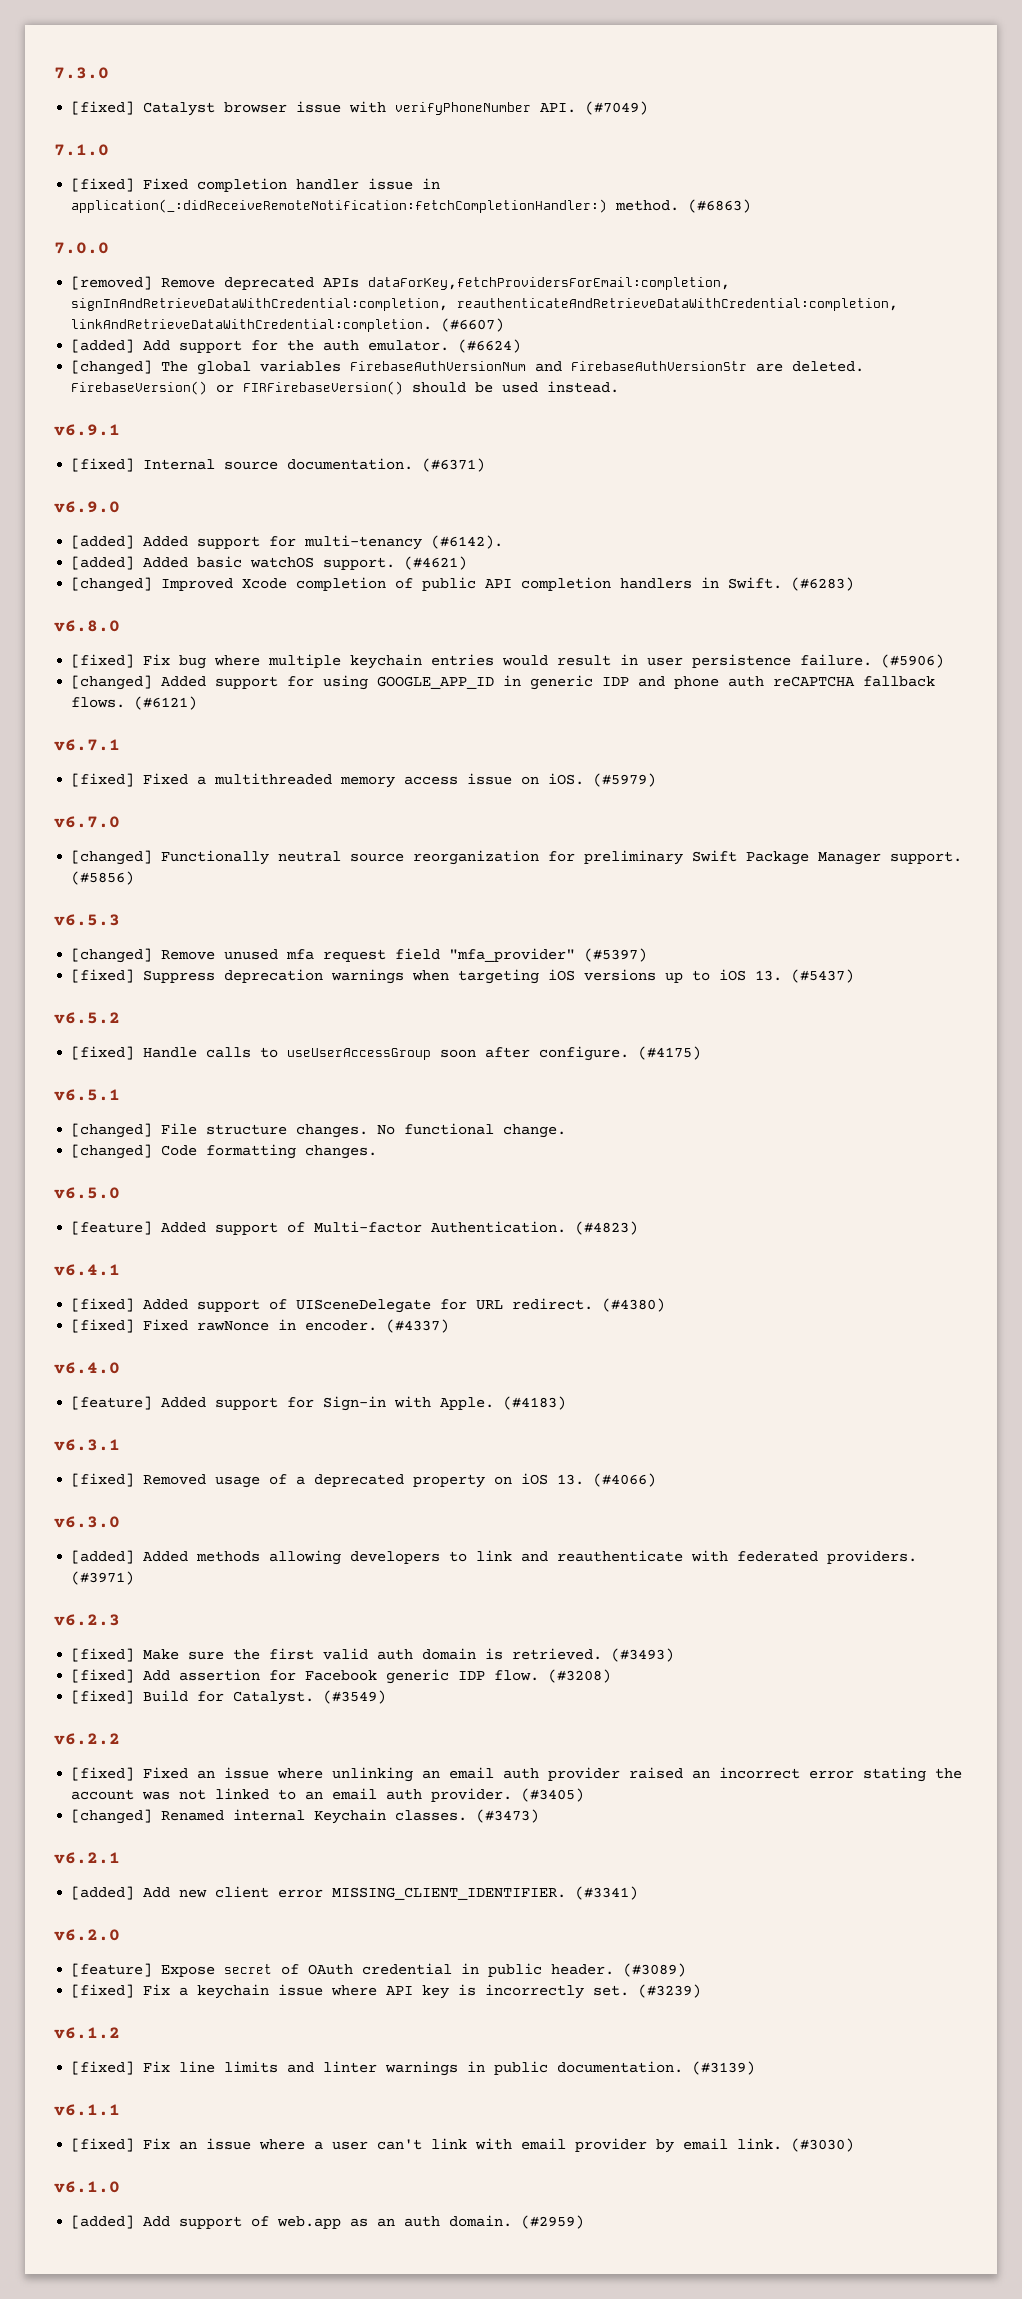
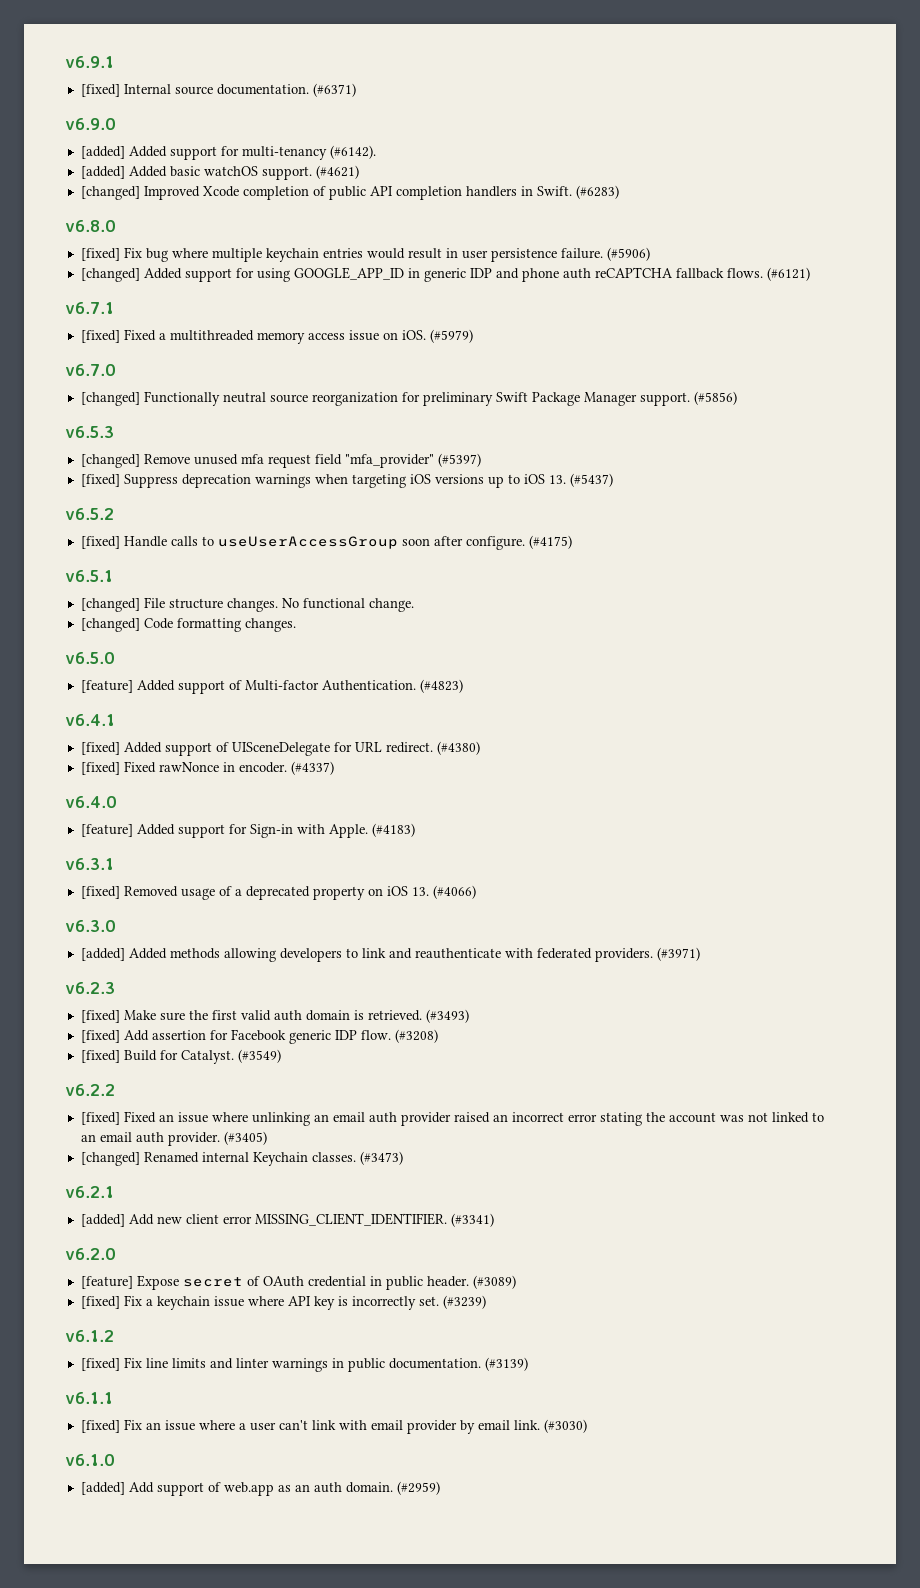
[54,67,109,79] [71,101,649,116] [54,144,109,156] [71,178,441,192] [71,199,752,213] [54,242,109,254] [71,276,731,290] [71,298,899,311] [71,318,505,332] [71,339,522,353] [71,360,865,375] [71,381,620,395] 7.3.0 // [fixed] Catalyst browser issue with verifyPhoneNumber API. (#7049) // 7.1.0 // [fixed] Fixed completion handler issue in application(_:didReceiveRemoteNotification:fetchCompletionHandler:) method. (#6863) // 7.0.0 // [removed] Remove deprecated APIs dataForKey,fetchProvidersForEmail:completion, signInAndRetrieveDataWithCredential:completion, reauthenticateAndRetrieveDataWithCredential:completion, linkAndRetrieveDataWithCredential:completion. (#6607) // [added] Add support for the auth emulator. (#6624) // [changed] The global variables FirebaseAuthVersionNum and FirebaseAuthVersionStr are deleted. FirebaseVersion() or FIRFirebaseVersion() should be used instead. // -> (65, 62) none

